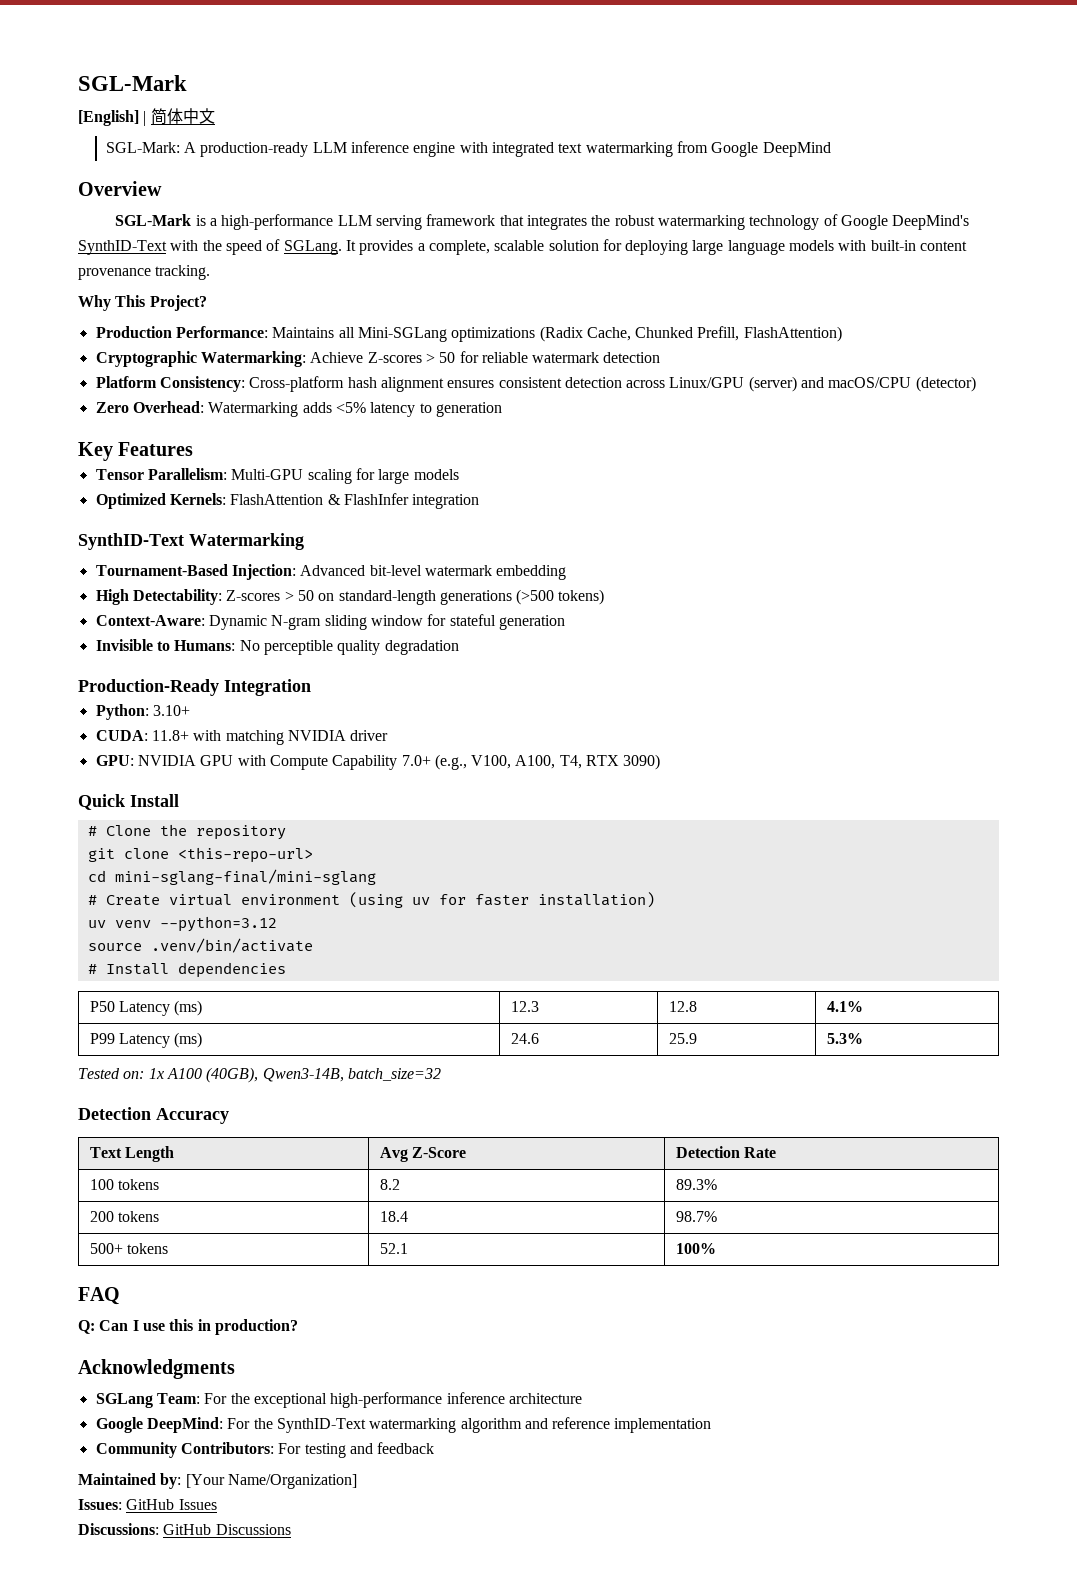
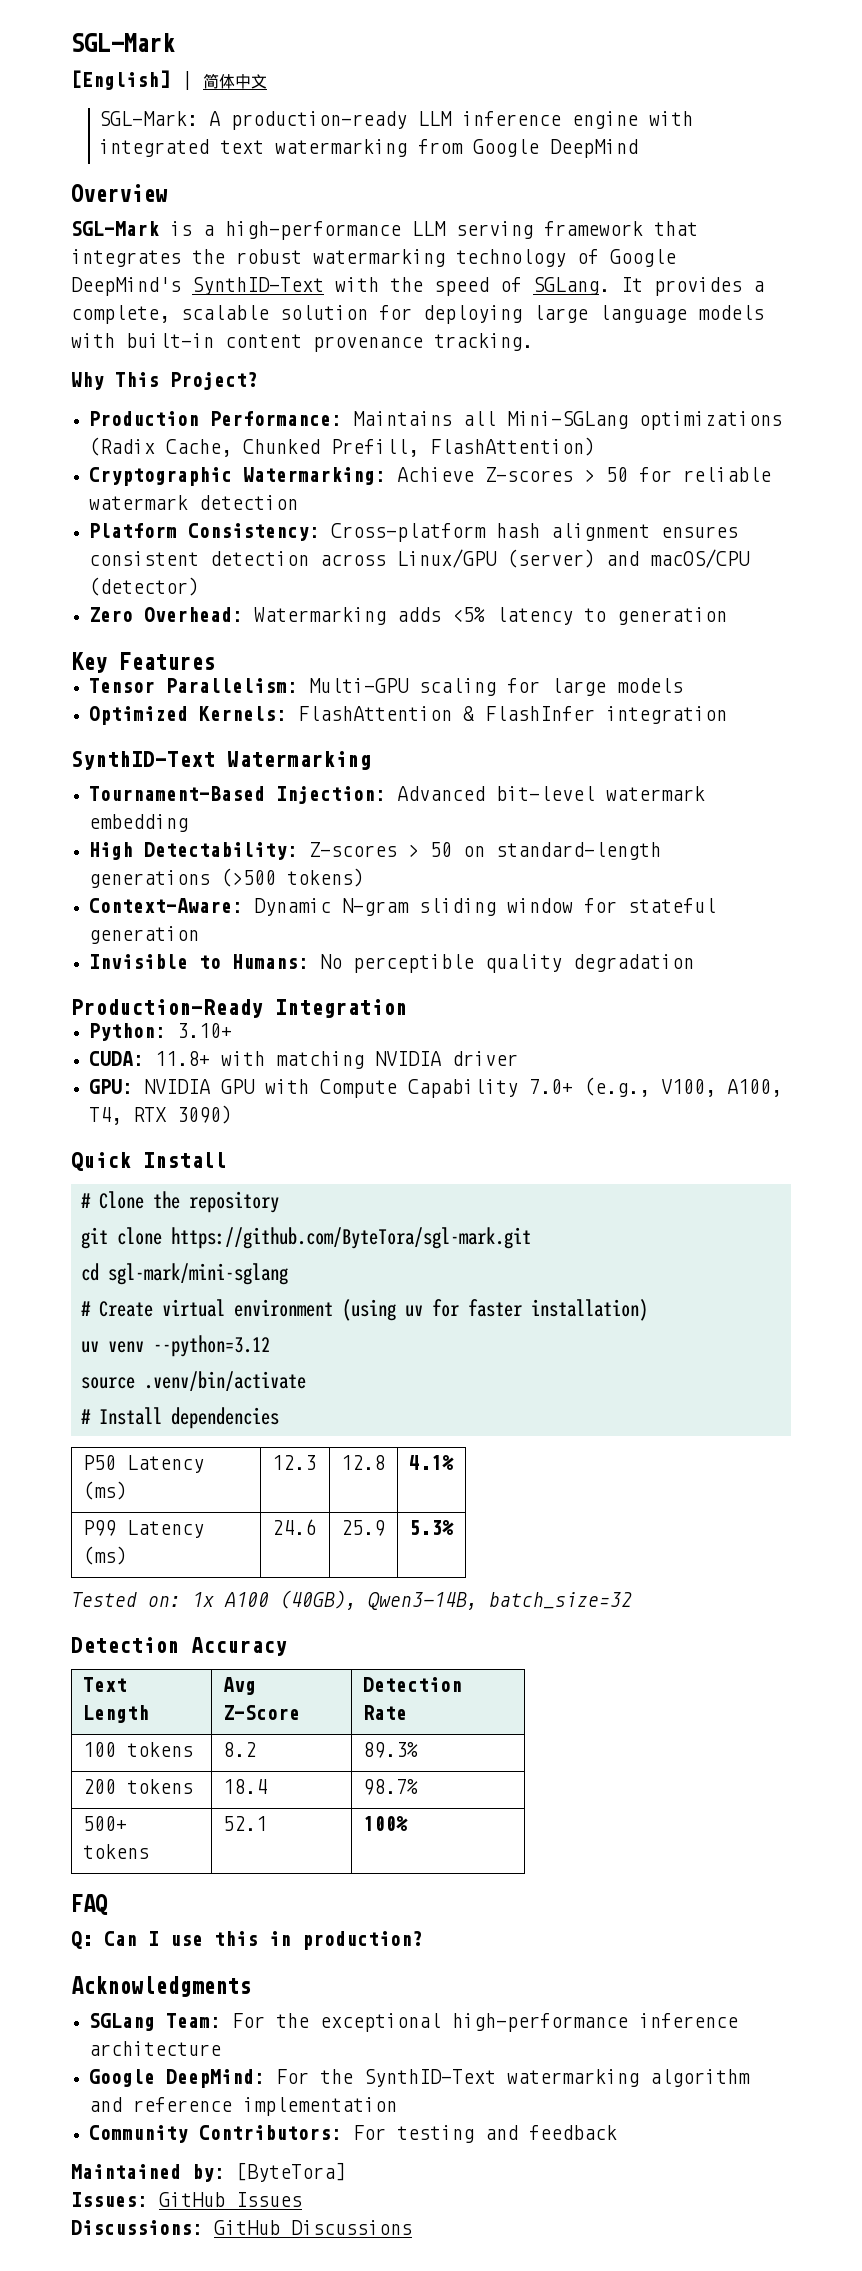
[177,847,313,863] <this-repo-url> -> [170,1227,531,1249] https://github.com/ByteTora/sgl-mark.git
[114,869,376,885] mini-sglang-final/mini-sglang -> [107,1263,288,1285] sgl-mark/mini-sglang
[185,1474,357,1489] [Your Name/Organization] -> [236,2162,346,2182] [ByteTora]

